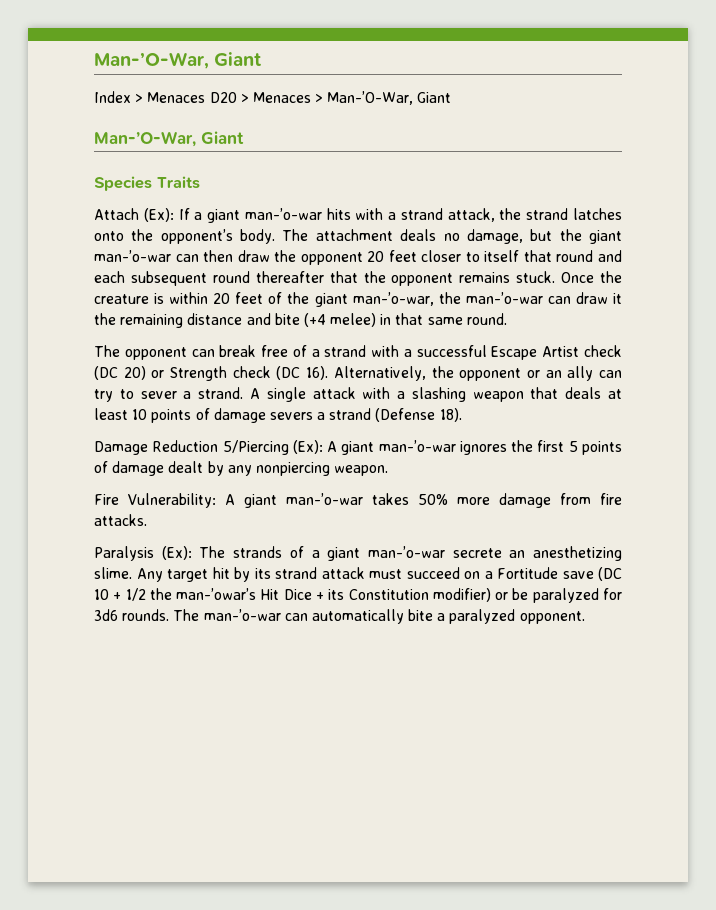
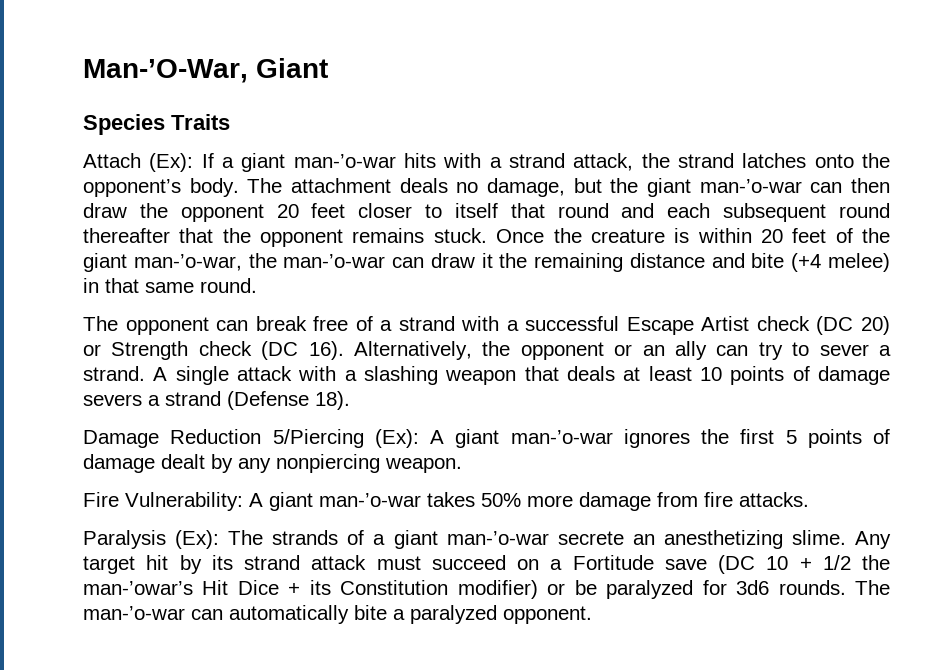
[94,52,262,69] [94,91,452,105] [94,131,244,147] Man-’O-War, Giant // Index > Menaces D20 > Menaces > Man-’O-War, Giant // Man-’O-War, Giant -> [83,58,328,83] Man-’O-War, Giant

